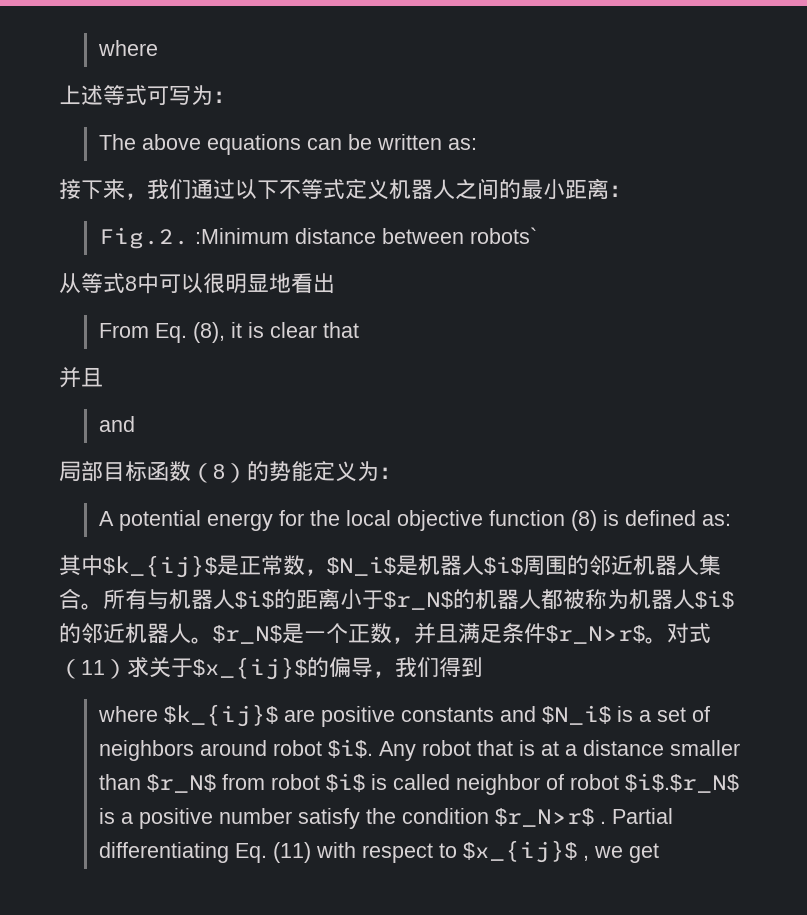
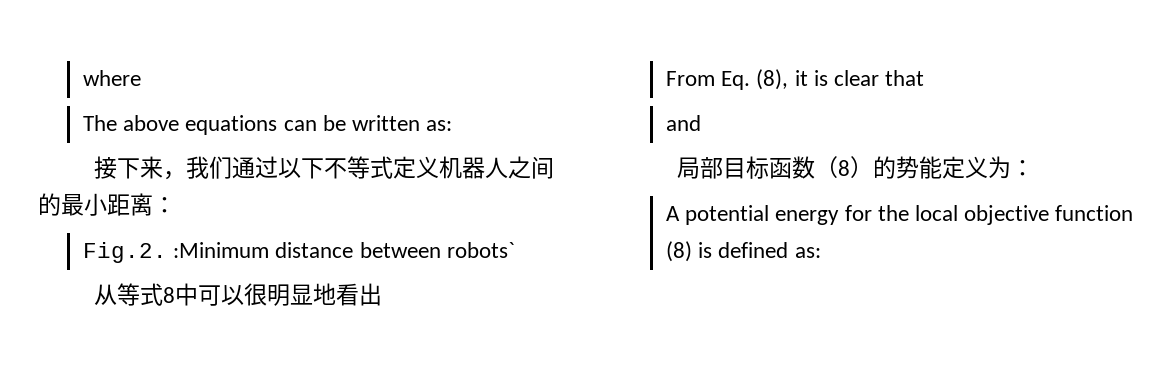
[98,40,159,56] [59,85,235,105] where // 上述等式可写为： -> [82,70,141,86] where
[59,367,103,388] // 并且 -> (925, 78) none
[59,555,721,578] [59,588,734,610] [59,623,711,644] [59,657,483,680] [98,704,711,727] [99,739,741,761] [99,773,740,795] [99,808,674,829] [99,840,660,863] // 其中$k_{ij}$是正常数，$N_i$是机器人$i$周围的邻近机器人集合。所有与机器人$i$的距离小于$r_N$的机器人都被称为机器人$i$的邻近机器人。$r_N$是一个正数，并且满足条件$r_N>r$。对式（11）求关于$x_{ij}$的偏导，我们得到 // where $k_{ij}$ are positive constants and $N_i$ is a set of neighbors around robot $i$. Any robot that is at a distance smaller than $r_N$ from robot $i$ is called neighbor of robot $i$.$r_N$ is a positive number satisfy the condition $r_N>r$ . Partial differentiating Eq. (11) with respect to $x_{ij}$ , we get -> (821, 252) none

